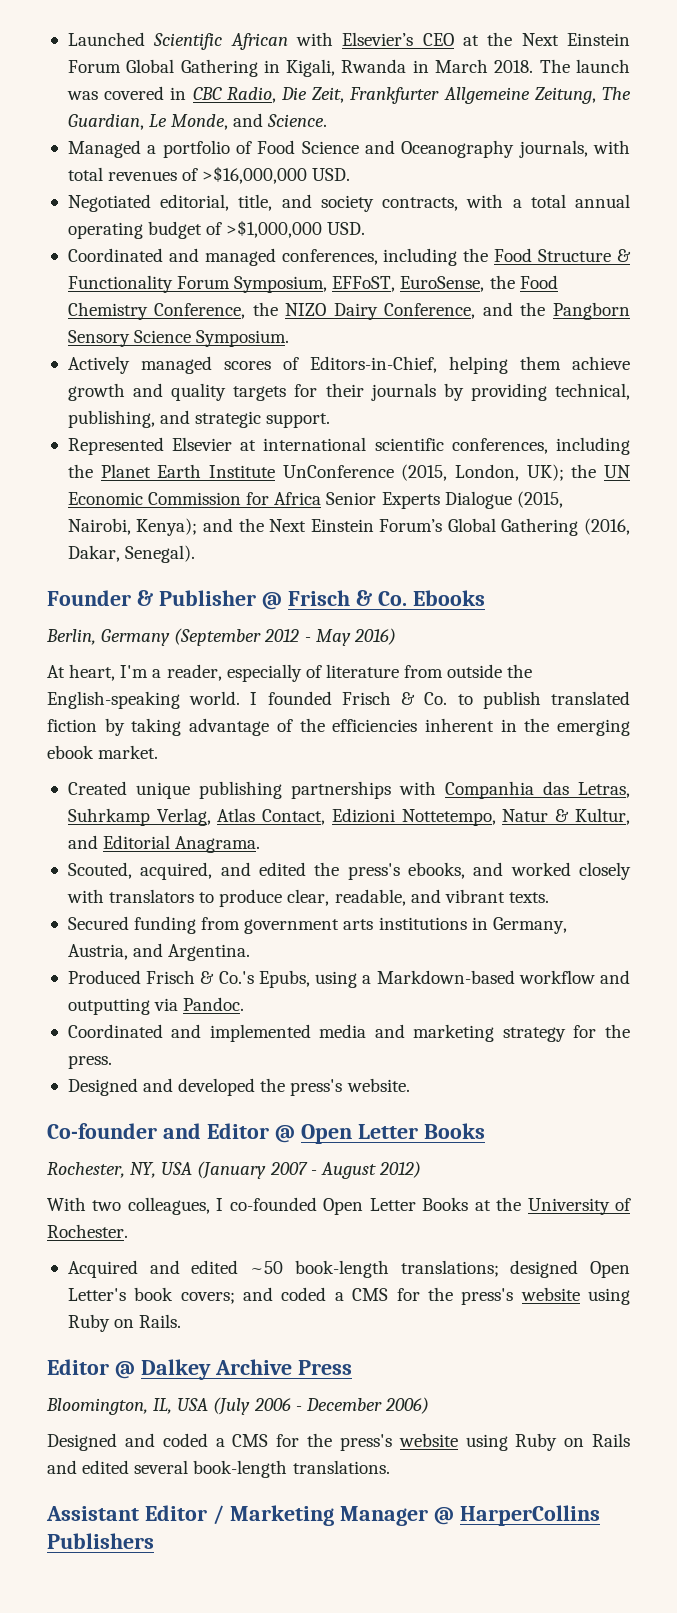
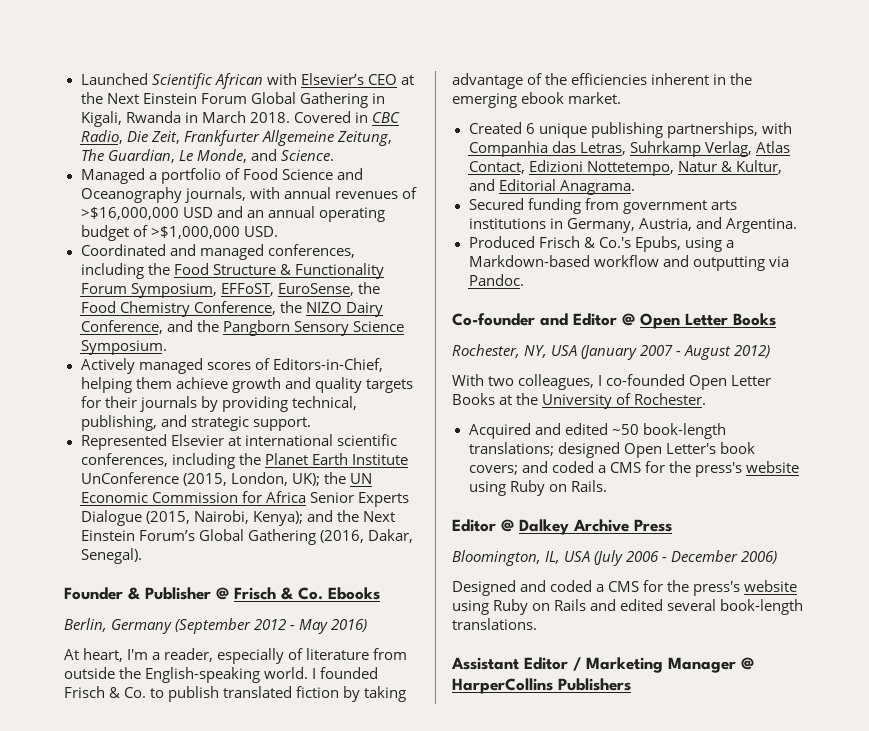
[539,59,631,73] [66,86,165,100] The launch was covered -> [293,111,351,123] Covered
[67,167,103,181] total -> [283,187,331,199] annual
[312,168,351,181] [67,194,566,212] USD. // Negotiated editorial, title, and society contracts, with a total -> [182,206,264,218] USD and an
(127, 788) none -> [525,123,535,134] 6
[290,781,391,799] partnerships -> [666,122,758,138] partnerships,
[67,862,631,880] [66,889,549,907] // Scouted, acquired, and edited the press's ebooks, and worked closely with translators to produce clear, readable, and vibrant texts. -> (635, 187) none
[67,1024,631,1042] [67,1055,112,1069] [67,1078,410,1096] // Coordinated and implemented media and marketing strategy for the press. // Designed and developed the press's website. -> (524, 280) none

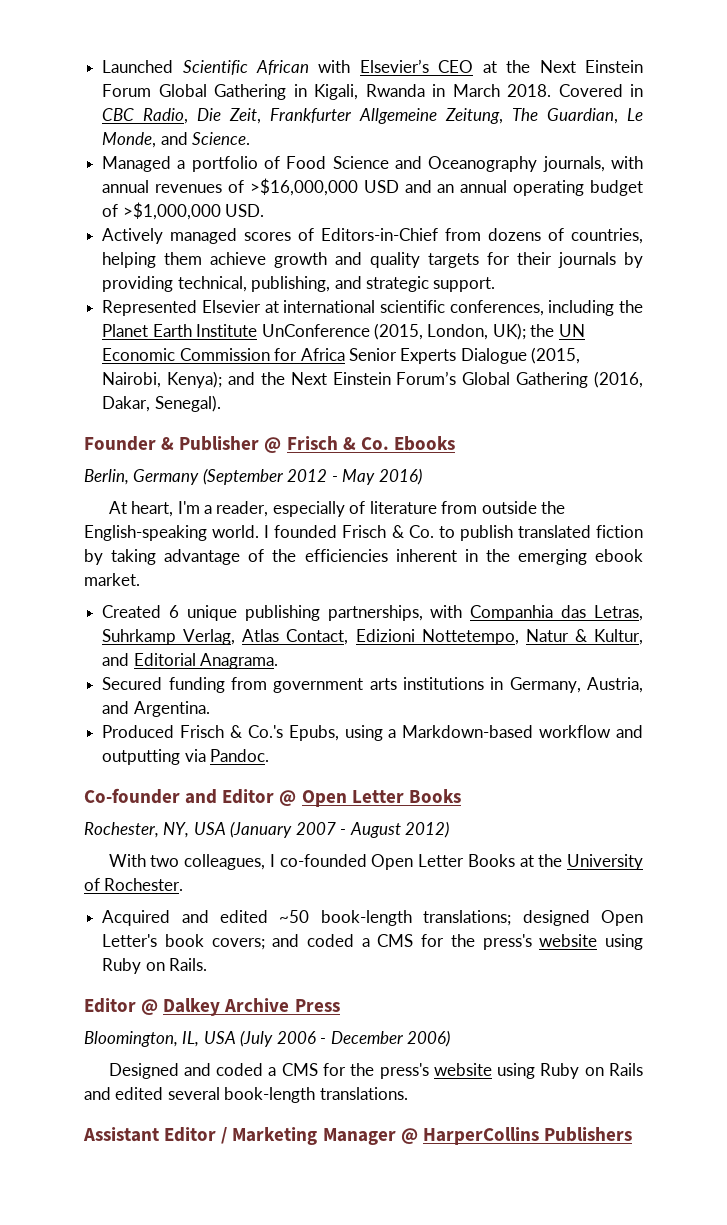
[80,244,355,260] [80,263,384,279] [80,282,380,298] [80,301,383,317] [80,320,404,336] [80,340,167,355] // Coordinated and managed conferences, including the Food Structure & Functionality Forum Symposium, EFFoST, EuroSense, the Food Chemistry Conference, the NIZO Dairy Conference, and the Pangborn Sensory Science Symposium. -> (265, 210) none
[272,358,383,372] Editors-in-Chief, -> [321,228,643,244] Editors-in-Chief from dozens of countries,

